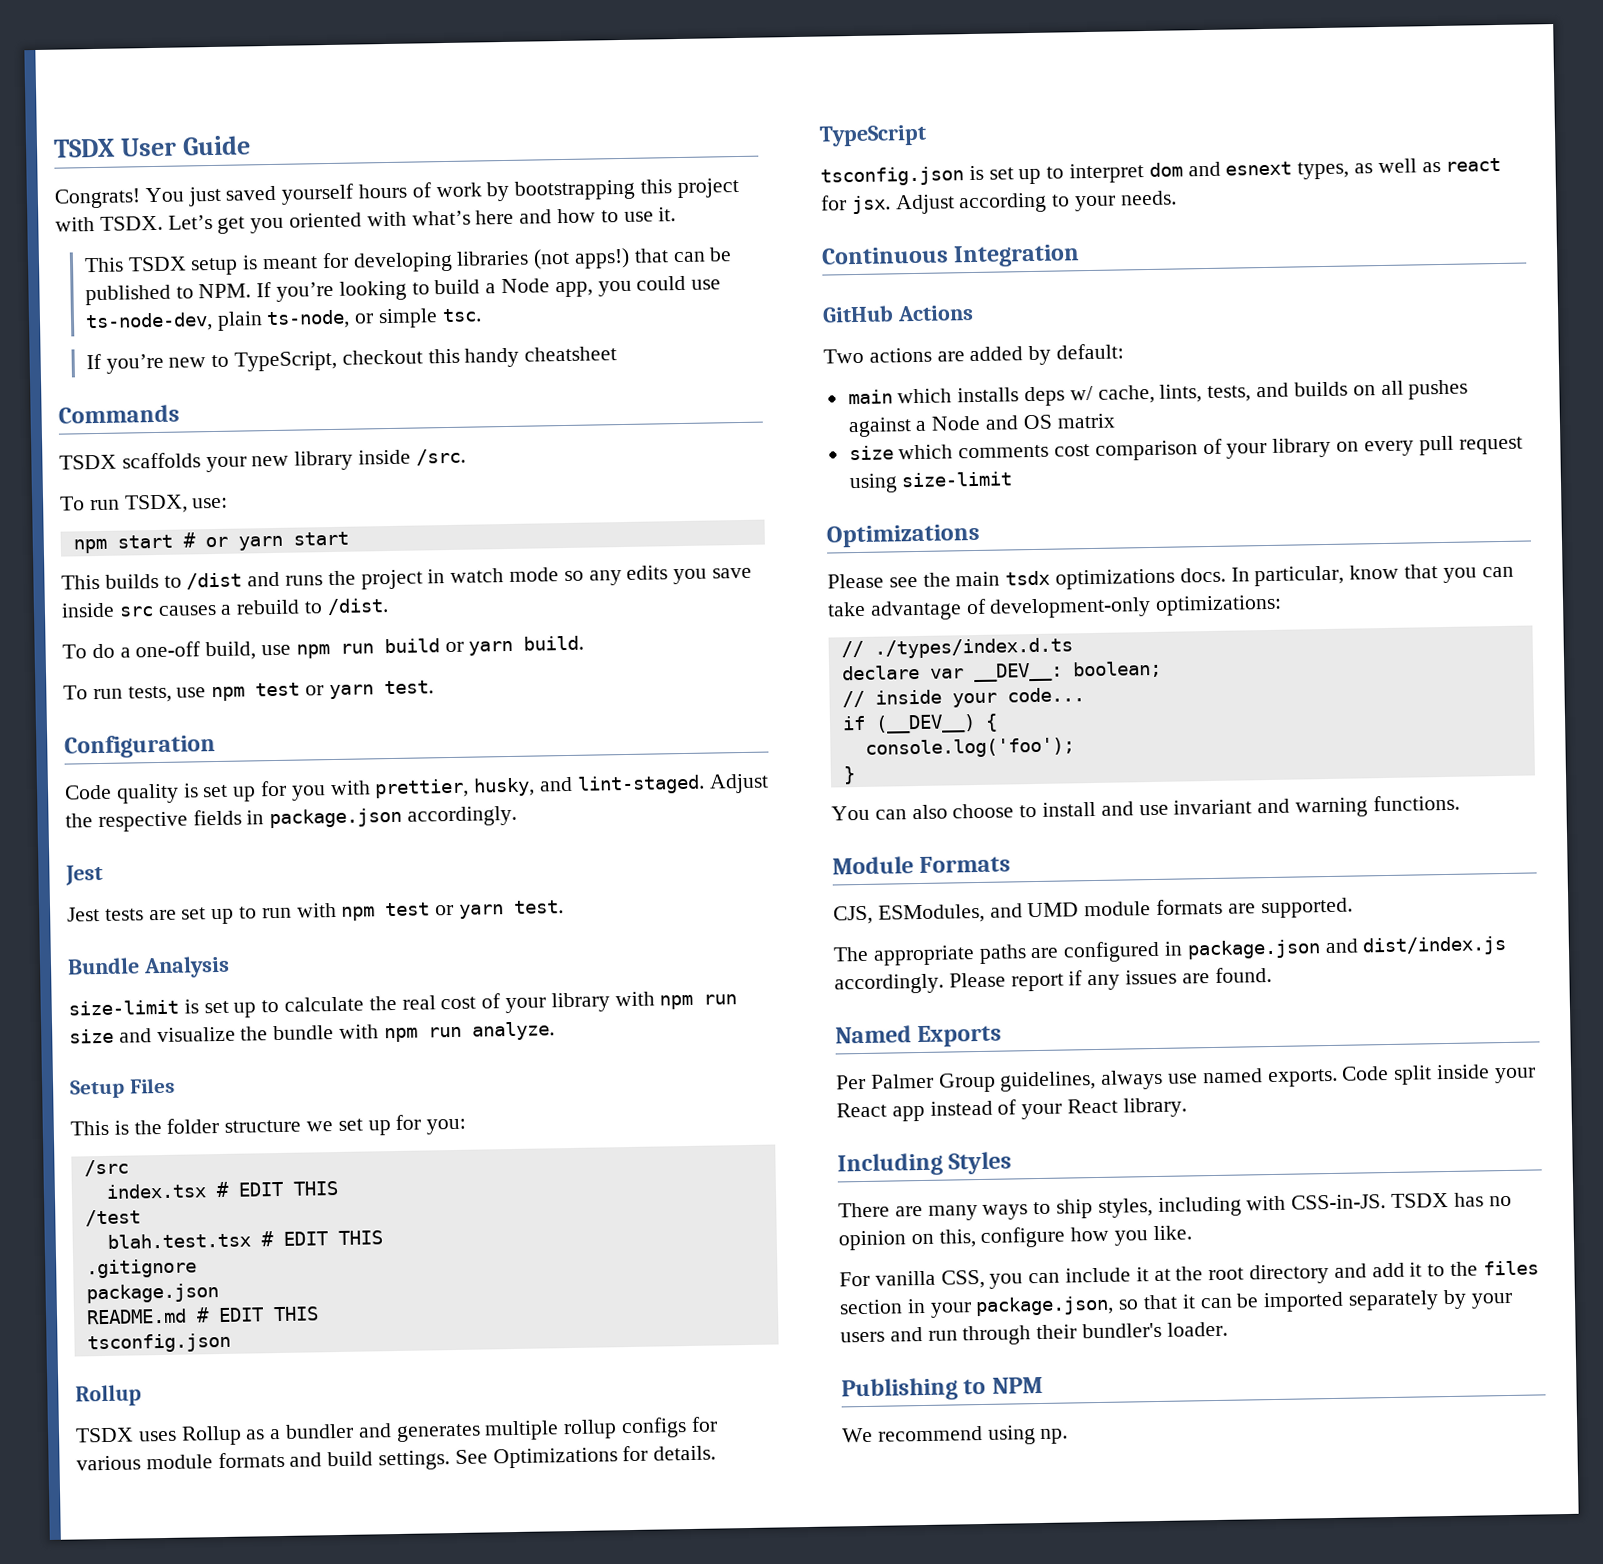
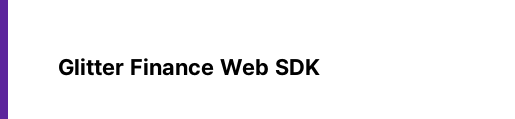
[53,135,252,158] [54,177,739,209] [55,207,677,234] [83,247,733,276] [84,275,722,306] [84,308,482,333] [85,346,618,374] [58,404,180,424] [59,448,466,473] [60,494,229,514] [72,531,349,554] [61,565,753,590] [61,598,389,618] [62,635,585,661] [63,680,434,703] [64,734,216,759] [64,773,769,804] [65,805,518,833] [65,864,103,886] [67,900,565,925] [67,955,230,979] [68,991,738,1018] [69,1021,555,1044] [69,1077,175,1099] [70,1114,467,1136] [83,1159,129,1177] [105,1180,338,1199] [84,1209,141,1227] [106,1230,383,1249] [85,1258,197,1279] [85,1283,219,1304] [85,1306,319,1325] [86,1332,231,1354] [75,1384,142,1407] [75,1416,718,1446] [76,1445,717,1471] [819,124,927,147] [820,157,1502,187] [820,190,1177,215] [821,244,1081,268] [822,304,974,323] [823,343,1125,366] [847,379,1469,407] [847,413,1115,438] [848,435,1523,461] [848,471,1013,494] [826,523,980,548] [827,564,1514,590] [827,594,1283,621] [840,637,1073,659] [841,660,1162,683] [841,687,1085,708] [841,713,998,734] [864,737,1075,759] [842,766,856,785] [831,794,1460,821] [832,855,1012,875] [833,897,1353,925] [833,935,1508,966] [834,966,1272,995] [835,1024,1003,1048] [836,1064,1536,1093] [836,1097,1187,1122] [837,1151,1013,1177] [838,1192,1512,1221] [838,1225,1192,1251] [839,1260,1539,1289] [839,1289,1513,1318] [840,1321,1228,1346] [841,1376,1043,1402] [842,1425,1069,1445] TSDX User Guide // Congrats! You just saved yourself hours of work by bootstrapping this project with TSDX. Let’s get you oriented with what’s here and how to use it. // This TSDX setup is meant for developing libraries (not apps!) that can be published to NPM. If you’re looking to build a Node app, you could use ts-node-dev, plain ts-node, or simple tsc. // If you’re new to TypeScript, checkout this handy cheatsheet // Commands // TSDX scaffolds your new library inside /src. // To run TSDX, use: // npm start # or yarn start // This builds to /dist and runs the project in watch mode so any edits you save inside src causes a rebuild to /dist. // To do a one-off build, use npm run build or yarn build. // To run tests, use npm test or yarn test. // Configuration // Code quality is set up for you with prettier, husky, and lint-staged. Adjust the respective fields in package.json accordingly. // Jest // Jest tests are set up to run with npm test or yarn test. // Bundle Analysis // size-limit is set up to calculate the real cost of your library with npm run size and visualize the bundle with npm run analyze. // Setup Files // This is the folder structure we set up for you: // /src // index.tsx # EDIT THIS // /test // blah.test.tsx # EDIT THIS // .gitignore // package.json // README.md # EDIT THIS // tsconfig.json // Rollup // TSDX uses Rollup as a bundler and generates multiple rollup configs for various module formats and build settings. See Optimizations for details. // TypeScript // tsconfig.json is set up to interpret dom and esnext types, as well as react for jsx. Adjust according to your needs. // Continuous Integration // GitHub Actions // Two actions are added by default: // main which installs deps w/ cache, lints, tests, and builds on all pushes against a Node and OS matrix // size which comments cost comparison of your library on every pull request using size-limit // Optimizations // Please see the main tsdx optimizations docs. In particular, know that you can take advantage of development-only optimizations: // // ./types/index.d.ts // declare var __DEV__: boolean; // // inside your code... // if (__DEV__) { // console.log('foo'); // } // You can also choose to install and use invariant and warning functions. // Module Formats // CJS, ESModules, and UMD module formats are supported. // The appropriate paths are configured in package.json and dist/index.js accordingly. Please report if any issues are found. // Named Exports // Per Palmer Group guidelines, always use named exports. Code split inside your React app instead of your React library. // Including Styles // There are many ways to ship styles, including with CSS-in-JS. TSDX has no opinion on this, configure how you like. // For vanilla CSS, you can include it at the root directory and add it to the files section in your package.json, so that it can be imported separately by your users and run through their bundler's loader. // Publishing to NPM // We recommend using np. -> [58,58,321,76] Glitter Finance Web SDK

